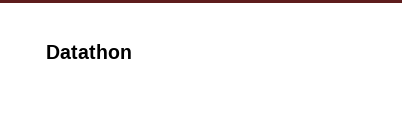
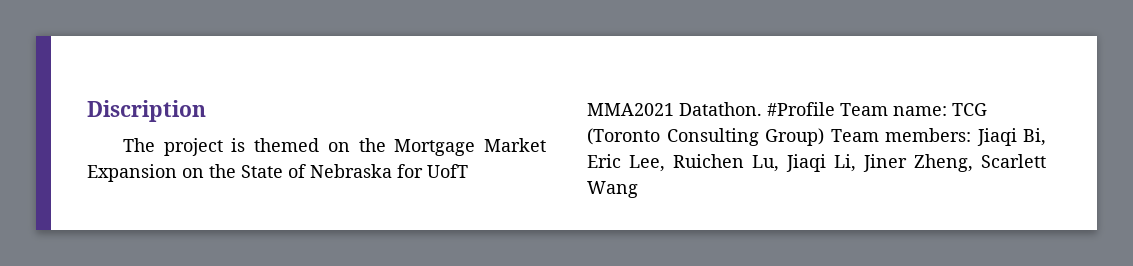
[46,44,132,59] Datathon -> [87,100,206,122] [122,138,546,156] [87,164,468,182] [587,102,987,116] [587,128,1046,146] [587,154,1046,172] [587,181,638,198] Discription // The project is themed on the Mortgage Market Expansion on the State of Nebraska for UofT MMA2021 Datathon. #Profile Team name: TCG (Toronto Consulting Group) Team members: Jiaqi Bi, Eric Lee, Ruichen Lu, Jiaqi Li, Jiner Zheng, Scarlett Wang

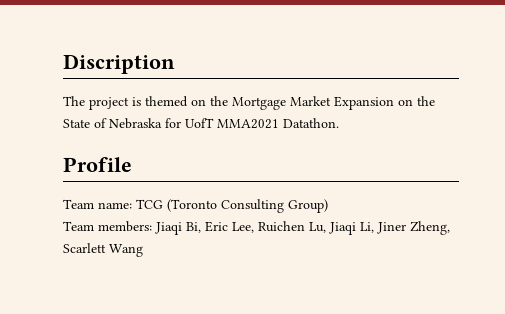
[767,102,835,116] #Profile -> [63,157,132,172] // Profile //
(824, 137) none -> (328, 206) //

